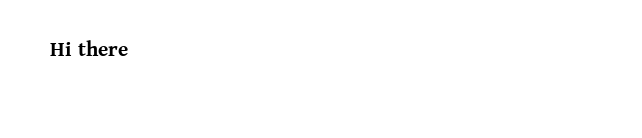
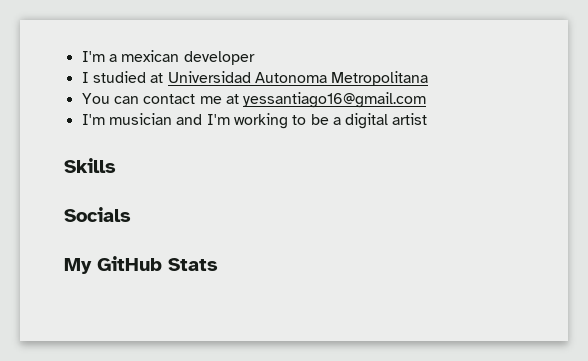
[50,40,128,56] Hi there -> [81,50,255,65] [81,71,429,86] [81,92,427,108] [81,113,428,129] [64,158,116,173] [64,207,131,222] [64,256,218,274] I'm a mexican developer // I studied at Universidad Autonoma Metropolitana // You can contact me at yessantiago16@gmail.com // I'm musician and I'm working to be a digital artist // Skills // Socials // My GitHub Stats

